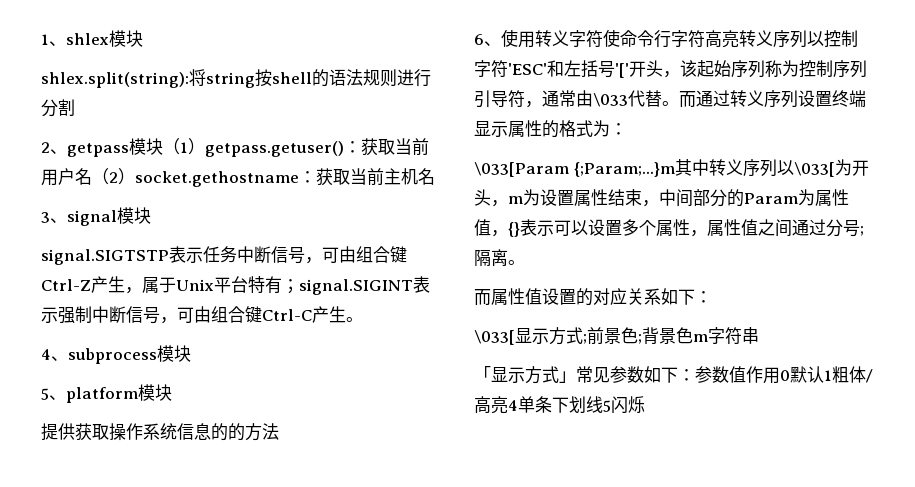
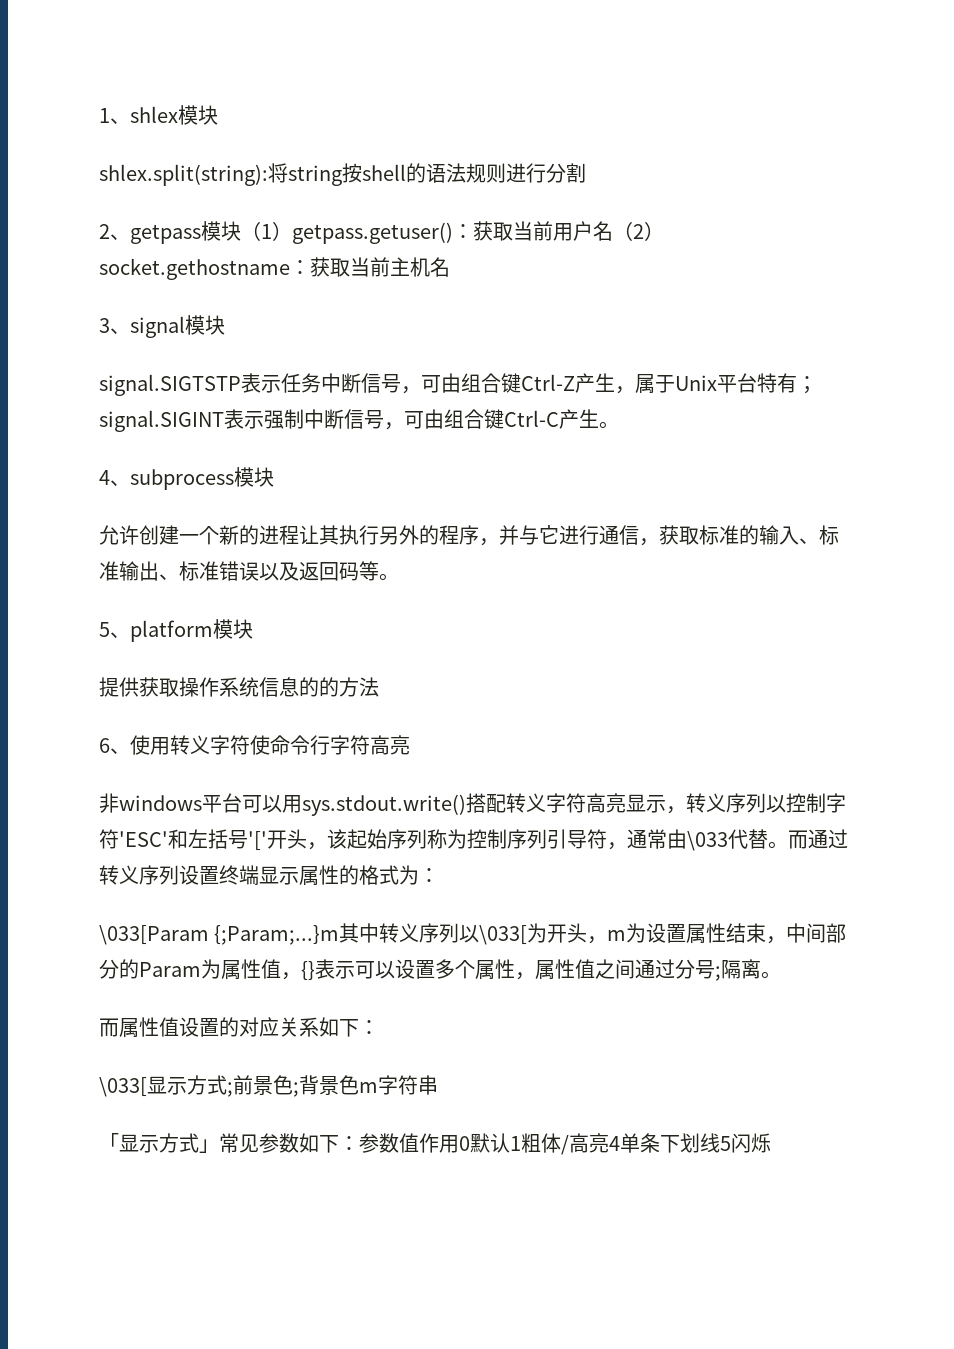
(191, 353) none -> [99,525,839,546] [99,561,399,581] // 允许创建一个新的进程让其执行另外的程序，并与它进行通信，获取标准的输入、标准输出、标准错误以及返回码等。
(739, 39) none -> [99,793,686,816] // 非windows平台可以用sys.stdout.write()搭配转义字符高亮显示，

